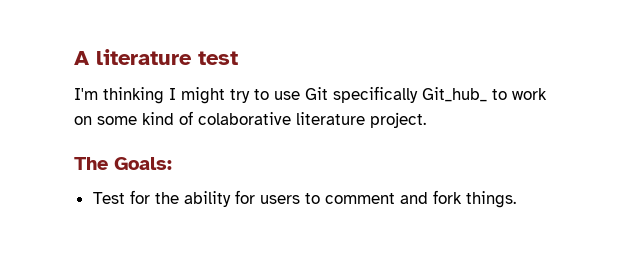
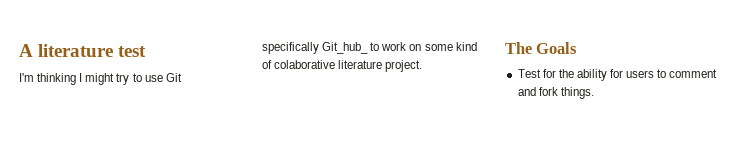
[114,157,172,170] Goals: -> [536,42,578,54] Goals

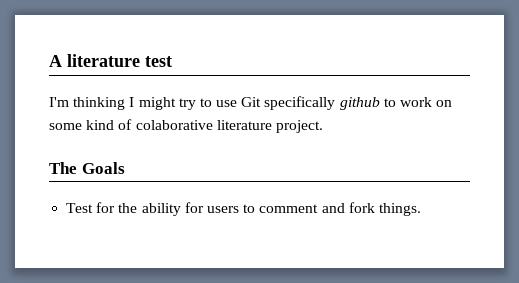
[322,42,369,54] Git_hub_ -> [339,97,380,110] github

